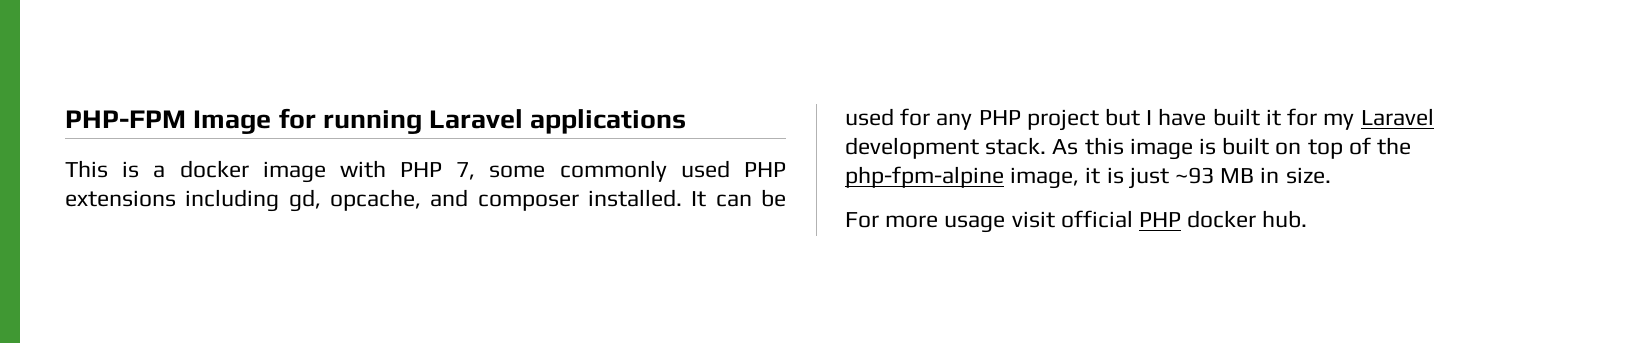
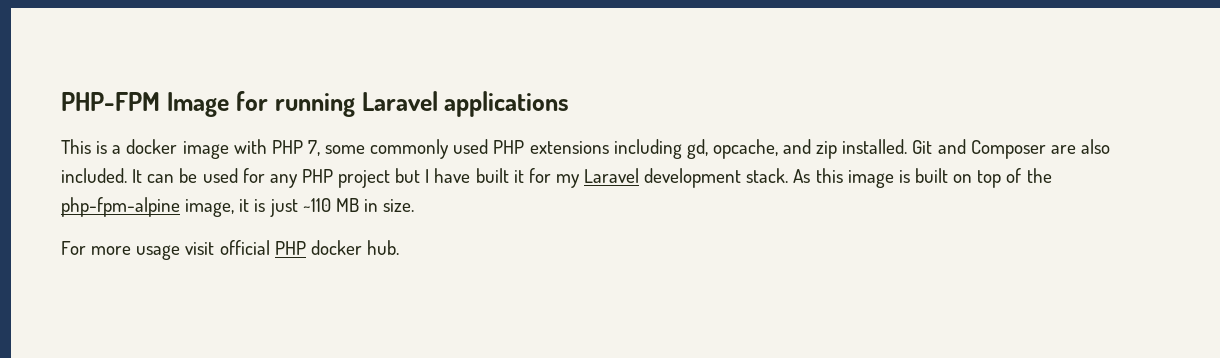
[477,189,682,211] composer installed. -> [816,139,1110,159] [61,168,127,183] zip installed. Git and Composer are also included.
[1175,167,1215,184] ~93 -> [302,198,331,212] ~110

